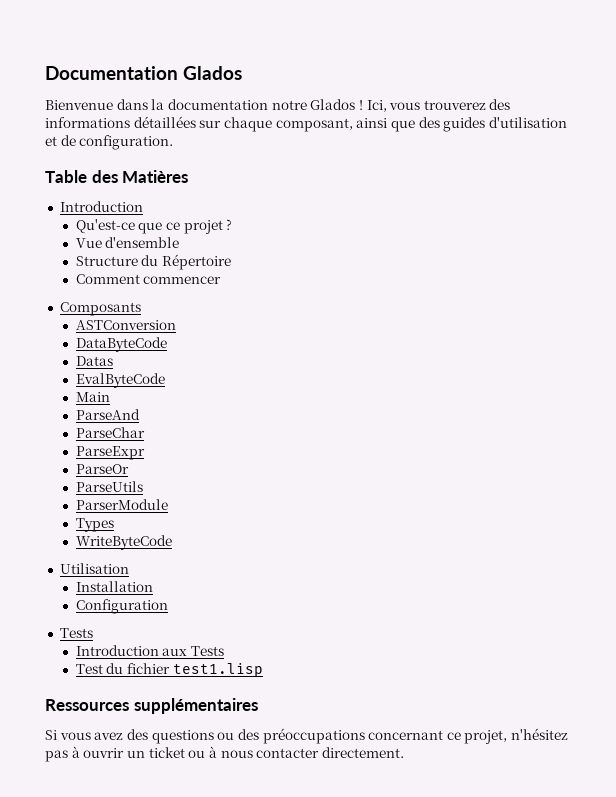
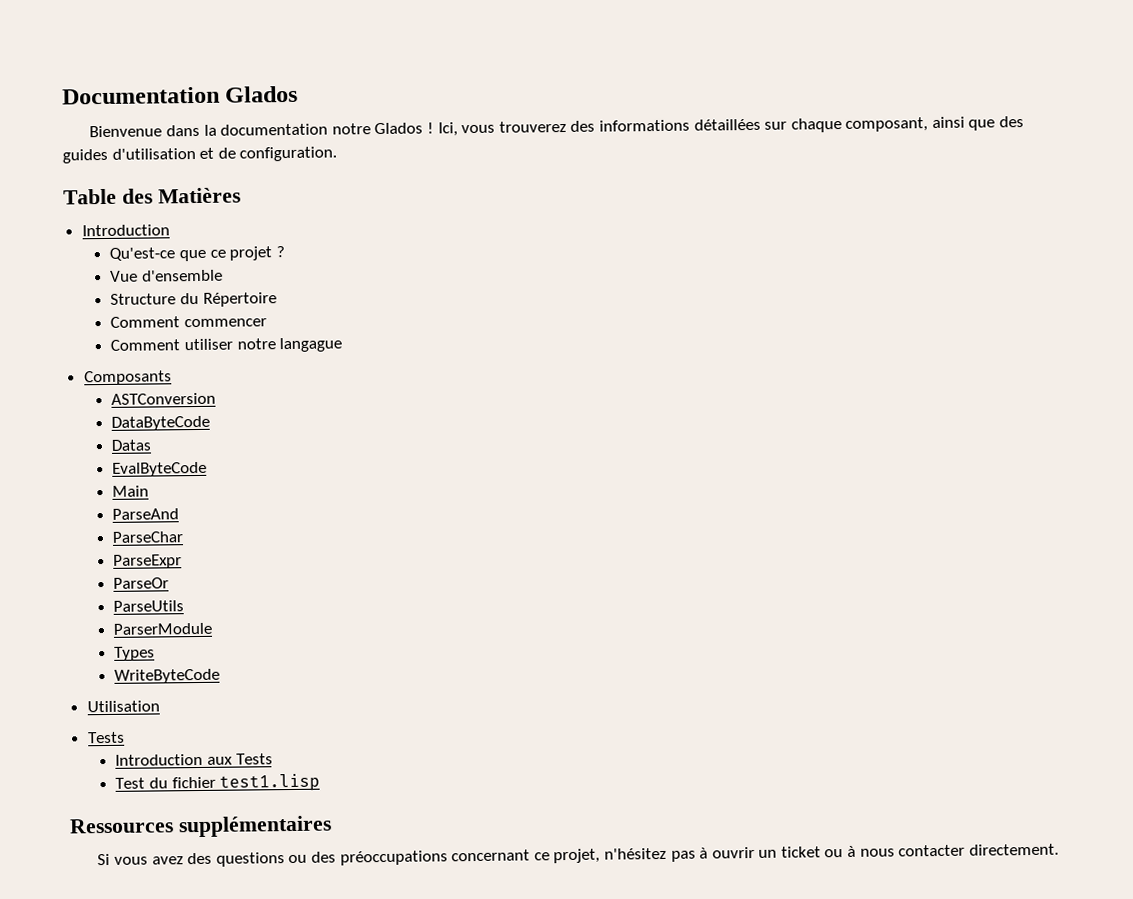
(222, 280) none -> [110,337,343,353] // Comment utiliser notre langague
[75,581,153,592] [75,599,168,614] // Installation // Configuration -> (160, 706) none

